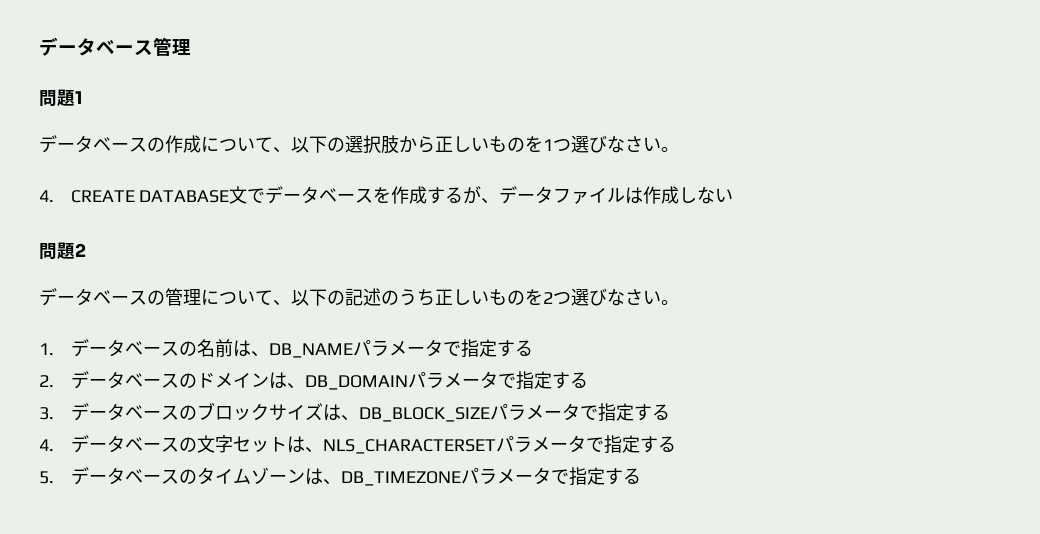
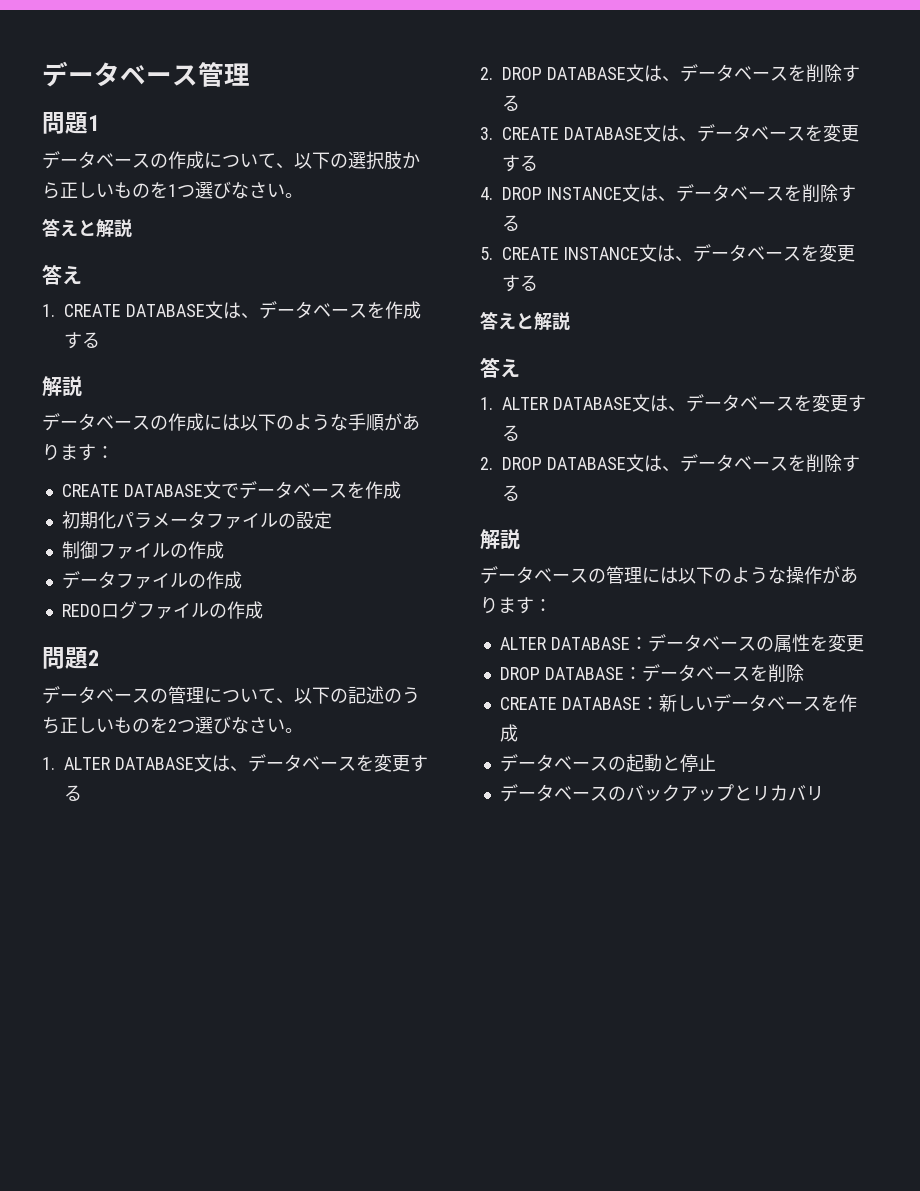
[39,190,54,202] 4. -> [42,218,132,237] [42,264,82,285] [42,301,421,319] [64,332,100,349] [42,376,82,397] [42,413,420,431] [42,444,114,461] 答えと解説 // 答え // 1. CREATE DATABASE文は、データベースを作成する // 解説 // データベースの作成には以下のような手順があります： //
[427,186,500,204] するが、 -> [61,511,332,529] [61,541,224,559] // 初期化パラメータファイルの設定 // 制御ファイルの作成 //
[625,186,734,204] は作成しない -> [187,571,242,589] [61,601,263,619] の作成 // REDOログファイルの作成
[70,339,533,358] [39,371,588,390] [39,402,670,422] [39,435,676,454] [39,467,641,486] データベースの名前は、DB_NAMEパラメータで指定する // 2.データベースのドメインは、DB_DOMAINパラメータで指定する // 3.データベースのブロックサイズは、DB_BLOCK_SIZEパラメータで指定する // 4.データベースの文字セットは、NLS_CHARACTERSETパラメータで指定する // 5.データベースのタイムゾーンは、DB_TIMEZONEパラメータで指定する -> [64,754,428,772] [64,785,82,801] [480,64,860,82] [502,95,520,111] [480,124,859,142] [502,155,538,172] [480,184,856,202] [502,215,520,231] [480,244,855,262] [502,275,538,292] [480,311,570,330] [480,357,520,378] [480,394,866,412] [502,425,520,441] [480,454,860,472] [502,485,520,501] [480,529,520,550] [480,566,858,584] [480,597,552,614] [499,634,864,652] [499,664,804,682] [499,694,857,712] [499,724,518,742] [499,754,716,772] [499,784,824,802] ALTER DATABASE文は、データベースを変更する // 2. DROP DATABASE文は、データベースを削除する // 3. CREATE DATABASE文は、データベースを変更する // 4. DROP INSTANCE文は、データベースを削除する // 5. CREATE INSTANCE文は、データベースを変更する // 答えと解説 // 答え // 1. ALTER DATABASE文は、データベースを変更する // 2. DROP DATABASE文は、データベースを削除する // 解説 // データベースの管理には以下のような操作があります： // ALTER DATABASE：データベースの属性を変更 // DROP DATABASE：データベースを削除 // CREATE DATABASE：新しいデータベースを作成 // データベースの起動と停止 // データベースのバックアップとリカバリ

